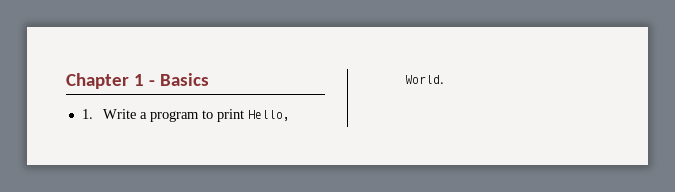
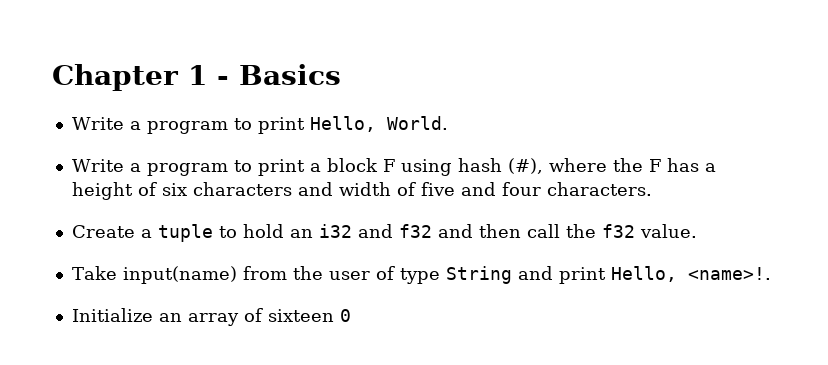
[81,109,93,119] 1. -> (341, 74) none
(445, 79) none -> [71,158,716,176] [71,182,652,200] [71,224,697,242] [71,266,771,284] [71,308,351,326] // Write a program to print a block F using hash (#), where the F has a height of six characters and width of five and four characters. // Create a tuple to hold an i32 and f32 and then call the f32 value. // Take input(name) from the user of type String and print Hello, <name>!. // Initialize an array of sixteen 0

